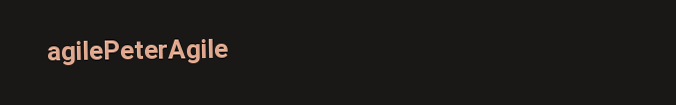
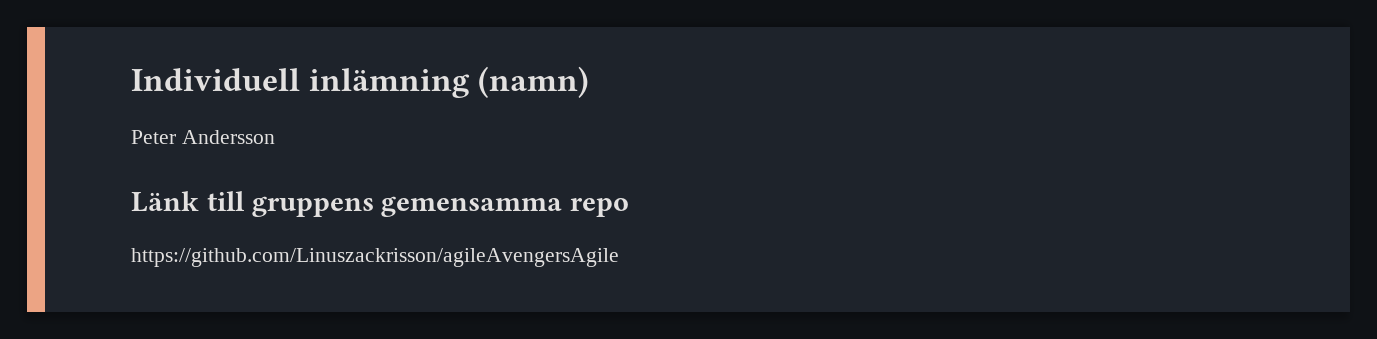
[46,38,229,66] agilePeterAgile -> [131,66,590,98] [131,130,275,144] [131,191,630,217] [131,248,619,267] Individuell inlämning (namn) // Peter Andersson // Länk till gruppens gemensamma repo // https://github.com/Linuszackrisson/agileAvengersAgile

